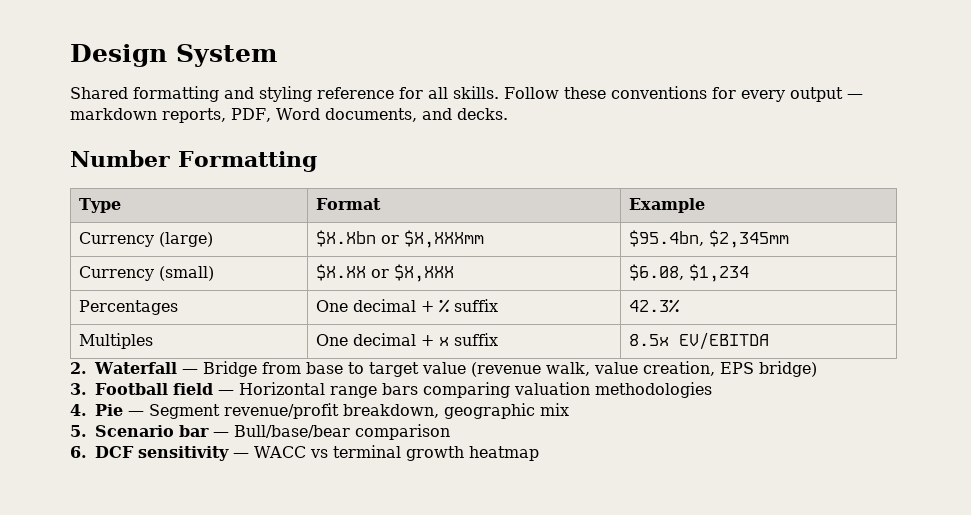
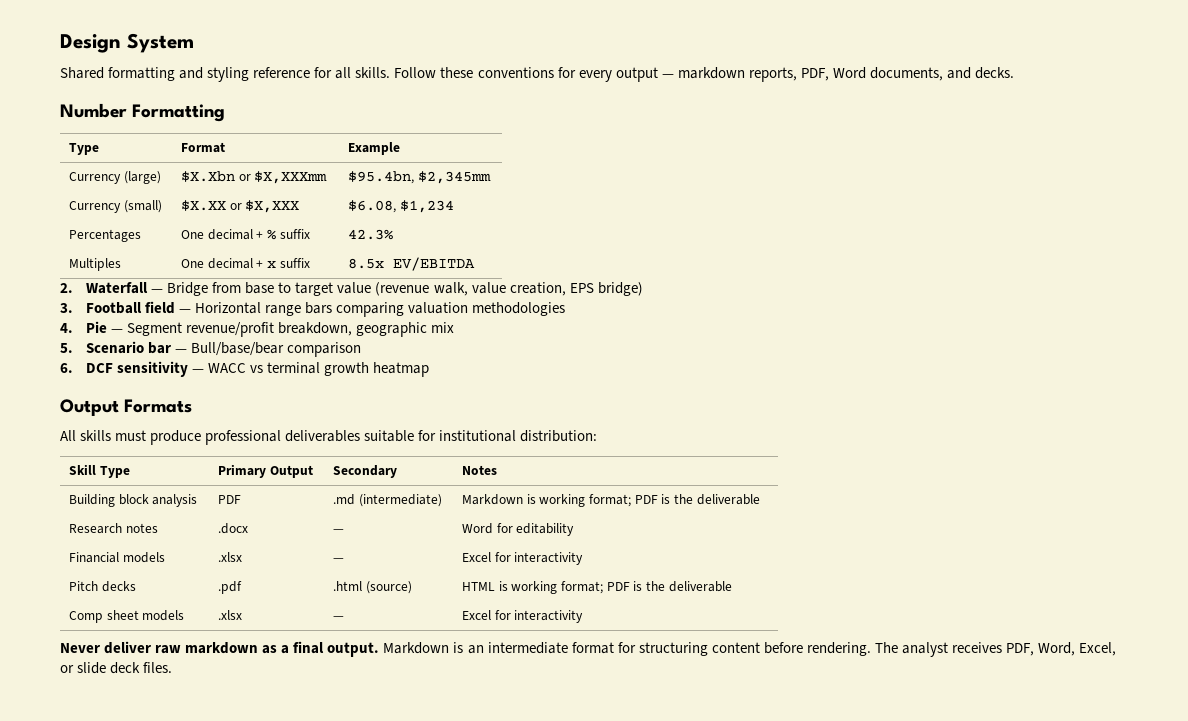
(539, 453) none -> [60,399,193,416] [60,430,598,445] [69,464,130,478] [218,464,313,478] [333,465,398,478] [462,465,498,475] [69,494,198,507] [218,495,242,504] [333,494,442,507] [462,494,760,507] [69,523,158,534] [218,523,249,534] [333,529,345,533] [462,523,575,536] [69,552,165,563] [218,552,243,562] [333,558,345,562] [462,552,584,565] [69,581,136,592] [218,581,243,594] [333,581,412,594] [462,581,732,594] [69,610,185,623] [218,610,243,620] [333,616,345,620] [462,610,584,623] [60,641,1117,657] [60,662,173,674] // Output Formats // All skills must produce professional deliverables suitable for institutional distribution: // Skill Type | Primary Output | Secondary | Notes // Building block analysis | PDF | .md (intermediate) | Markdown is working format; PDF is the deliverable // Research notes | .docx | — | Word for editability // Financial models | .xlsx | — | Excel for interactivity // Pitch decks | .pdf | .html (source) | HTML is working format; PDF is the deliverable // Comp sheet models | .xlsx | — | Excel for interactivity // Never deliver raw markdown as a final output. Markdown is an intermediate format for structuring content before rendering. The analyst receives PDF, Word, Excel, or slide deck files.

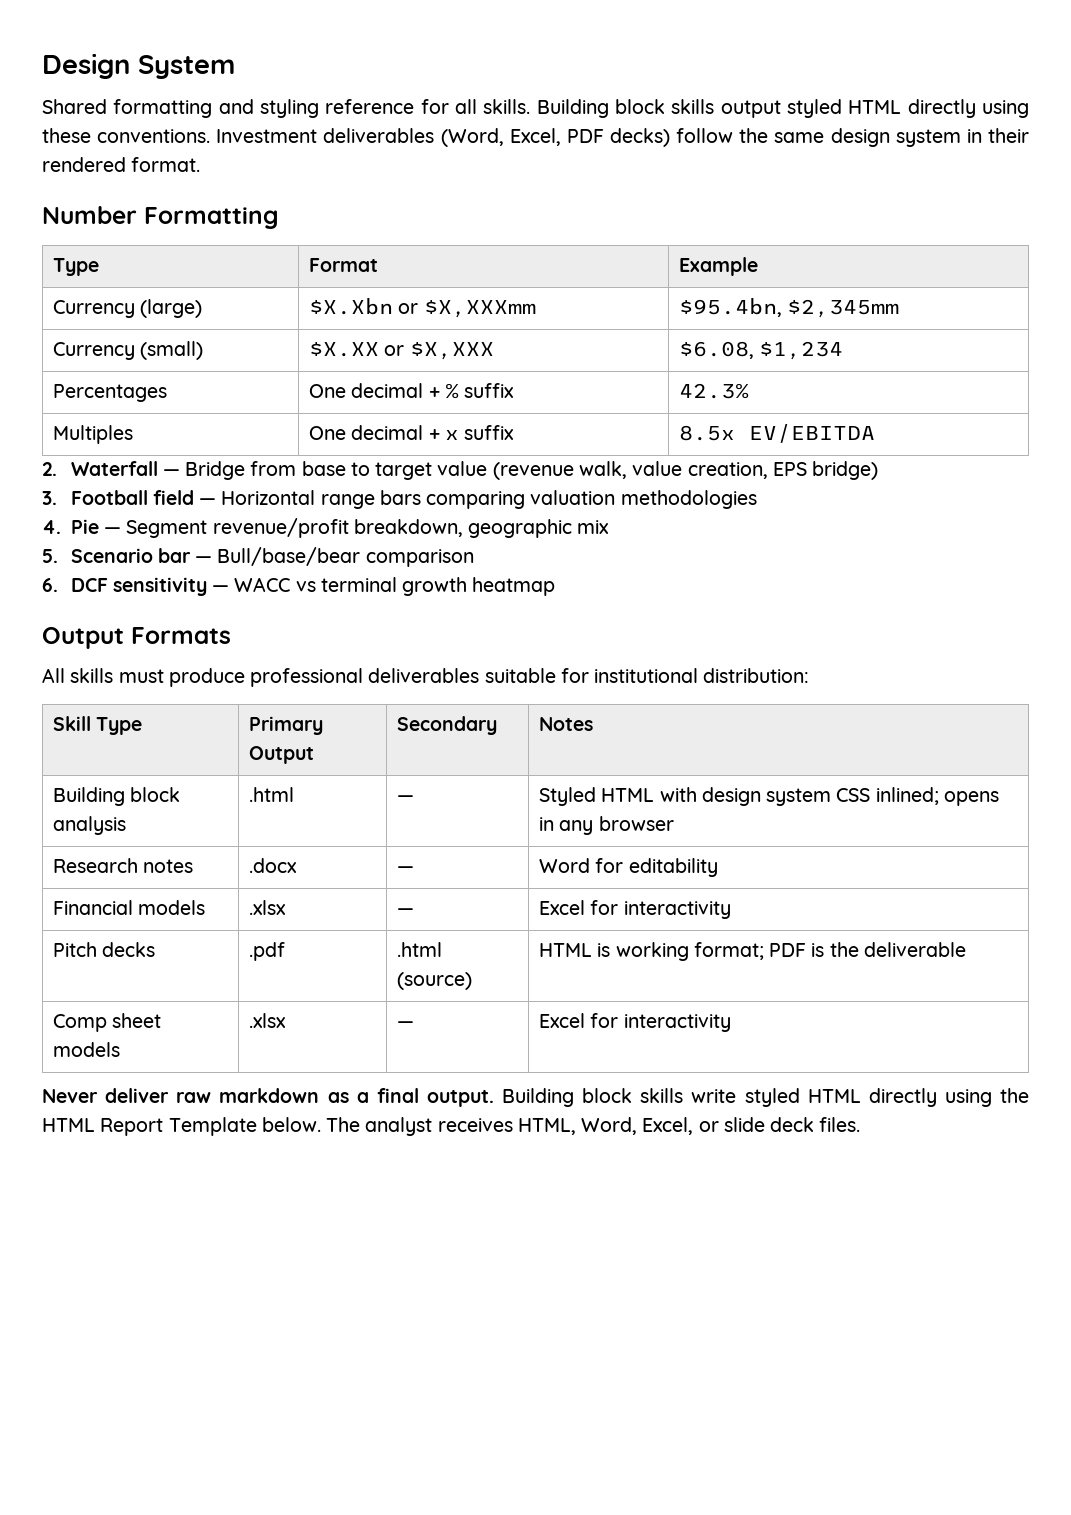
[394,67,1015,82] Follow these conventions for every output — markdown reports, PDF, Word documents, and decks. -> [536,99,1029,118] [42,128,1029,147] [42,157,201,172] Building block skills output styled HTML directly using these conventions. Investment deliverables (Word, Excel, PDF decks) follow the same design system in their rendered format.
[218,495,242,504] [333,494,442,507] [462,494,760,507] PDF | .md (intermediate) | Markdown is working format; PDF is the deliverable -> [249,787,295,802] [397,795,415,802] [539,787,999,806] [539,816,674,835] .html | — | Styled HTML with design system CSS inlined; opens in any browser
[383,642,871,656] Markdown is an intermediate format for structuring content before rendering. -> [502,1088,1029,1107] [42,1117,321,1136] Building block skills write styled HTML directly using the HTML Report Template below.
[1006,643,1035,656] PDF, -> [517,1118,576,1135] HTML,

